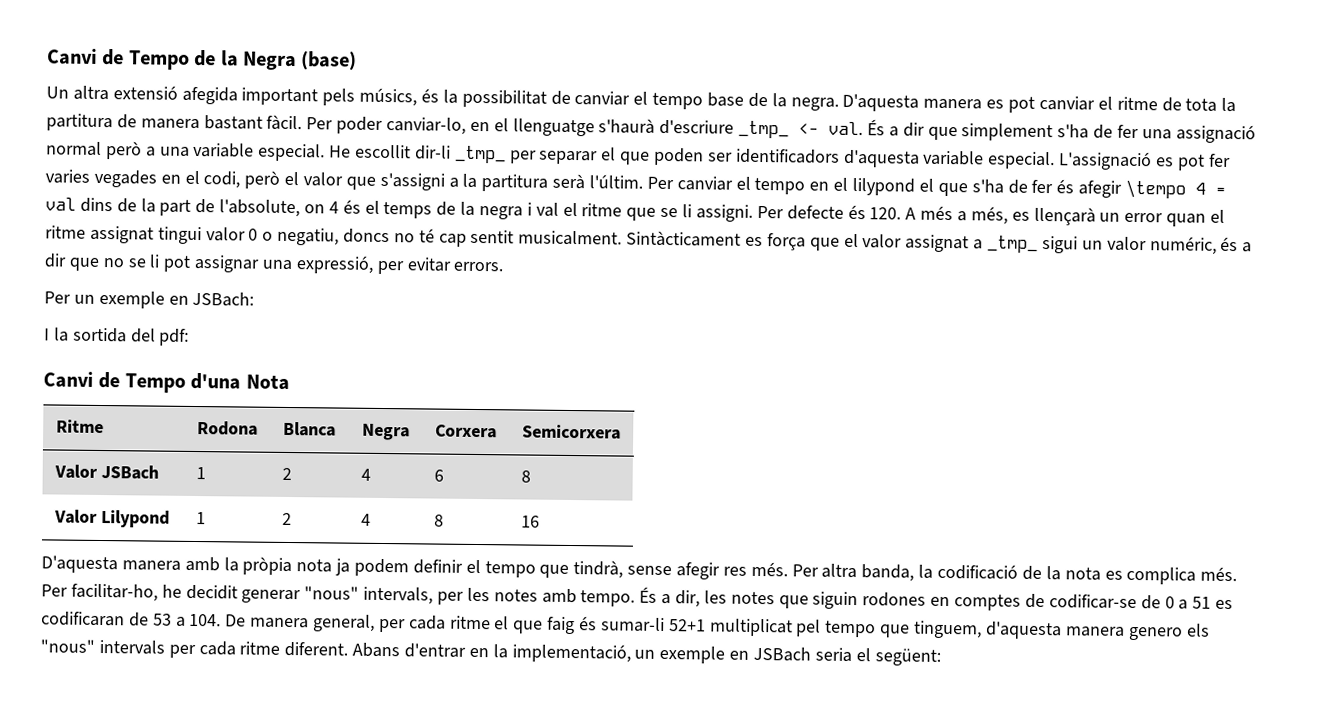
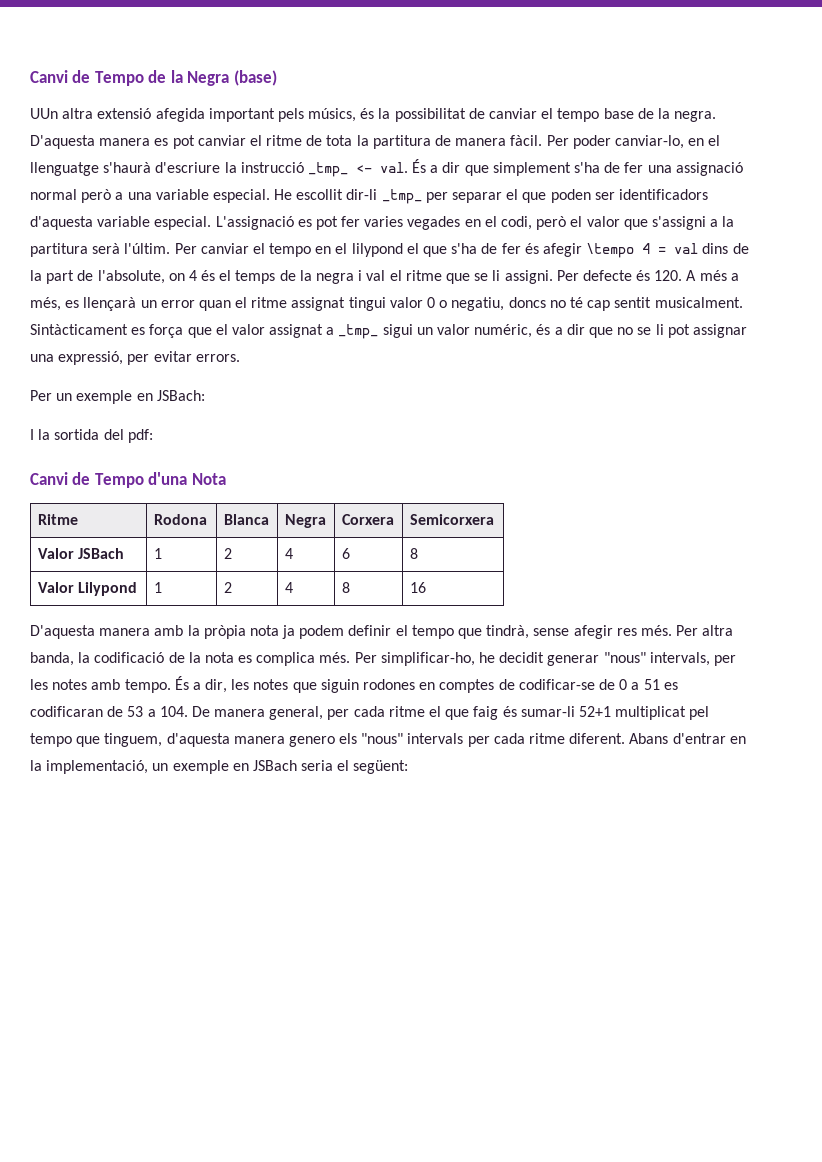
[46,86,69,99] Un -> [30,108,58,119] UUn
[203,115,263,130] bastant -> (507, 142) none
(735, 127) none -> [224,162,304,173] la instrucció
[70,583,158,602] facilitar-ho, -> [380,652,475,666] simplificar-ho,

